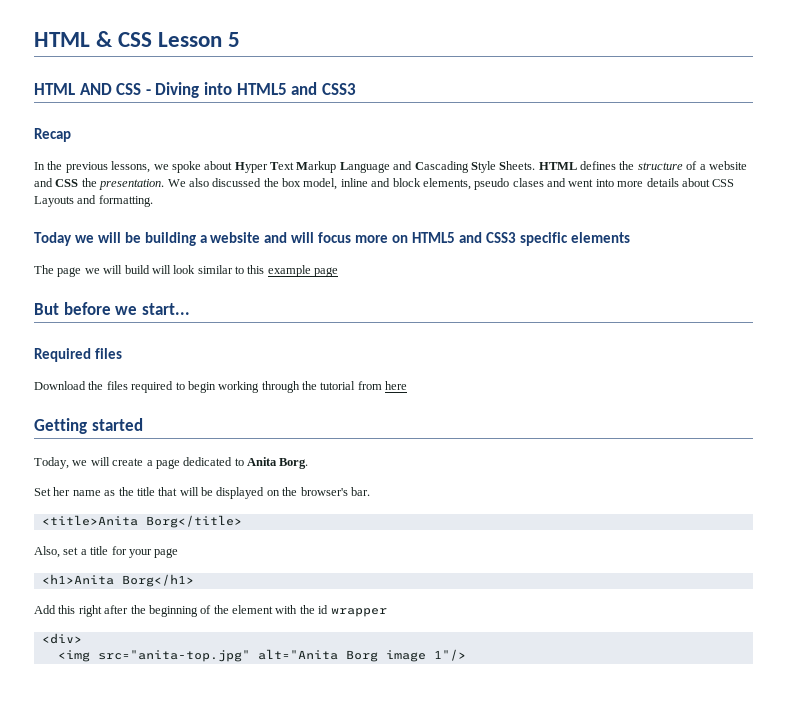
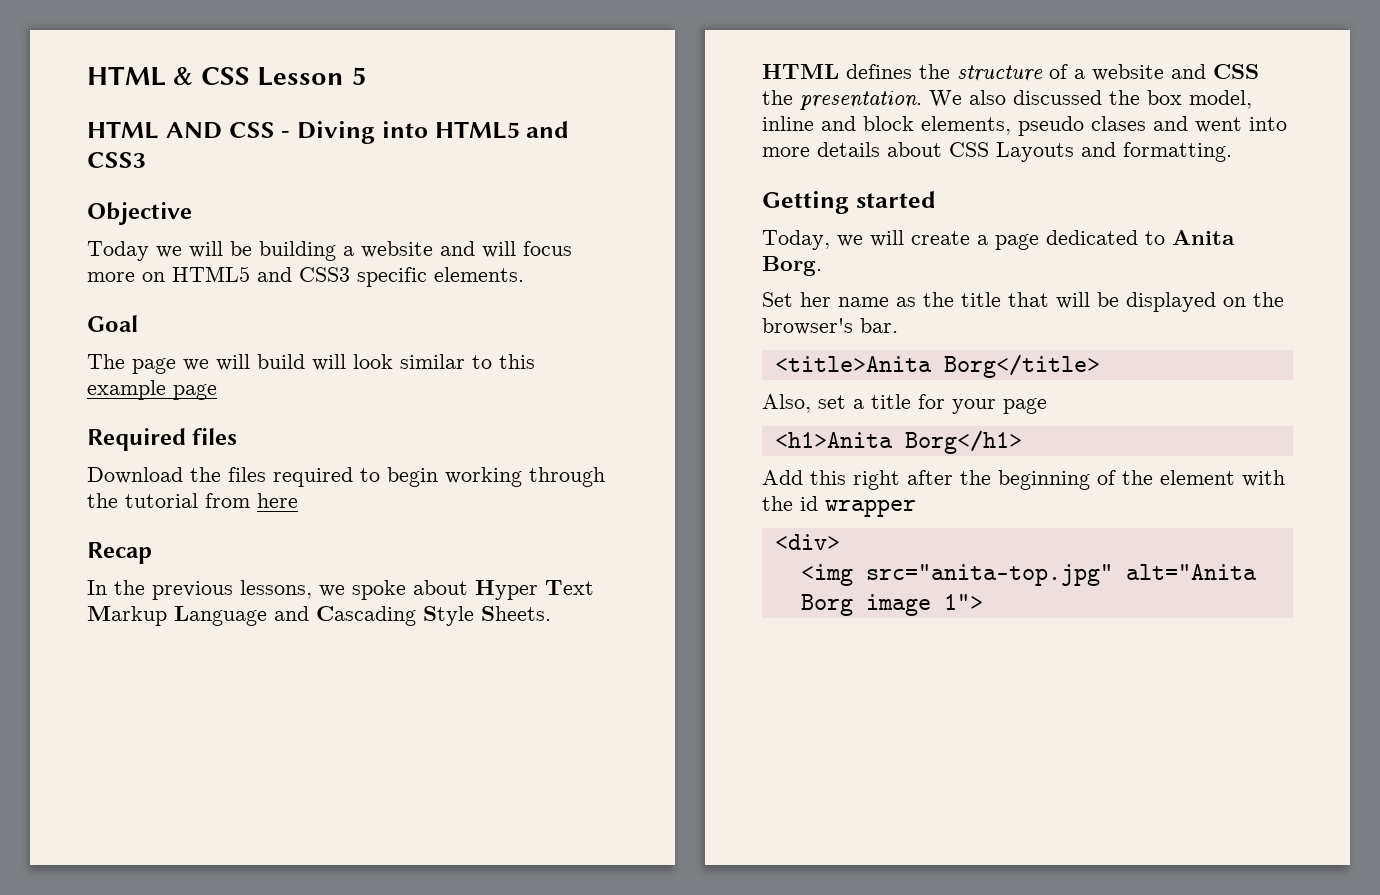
(356, 89) none -> [87,202,192,225] [87,241,572,261] [87,266,524,287] [87,315,138,332] [87,354,535,374] [87,380,217,400] [87,428,238,451] [87,467,605,487] [87,493,298,508] // Objective // Today we will be building a website and will focus more on HTML5 and CSS3 specific elements. // Goal // The page we will build will look similar to this example page // Required files // Download the files required to begin working through the tutorial from here
[34,232,630,246] [34,265,339,277] [34,302,190,315] [34,348,122,362] [34,381,408,393] // Today we will be building a website and will focus more on HTML5 and CSS3 specific elements // The page we will build will look similar to this example page // But before we start... // Required files // Download the files required to begin working through the tutorial from here -> (1232, 152) none
[433,649,466,661] 1"/> -> [943,594,983,610] 1">

